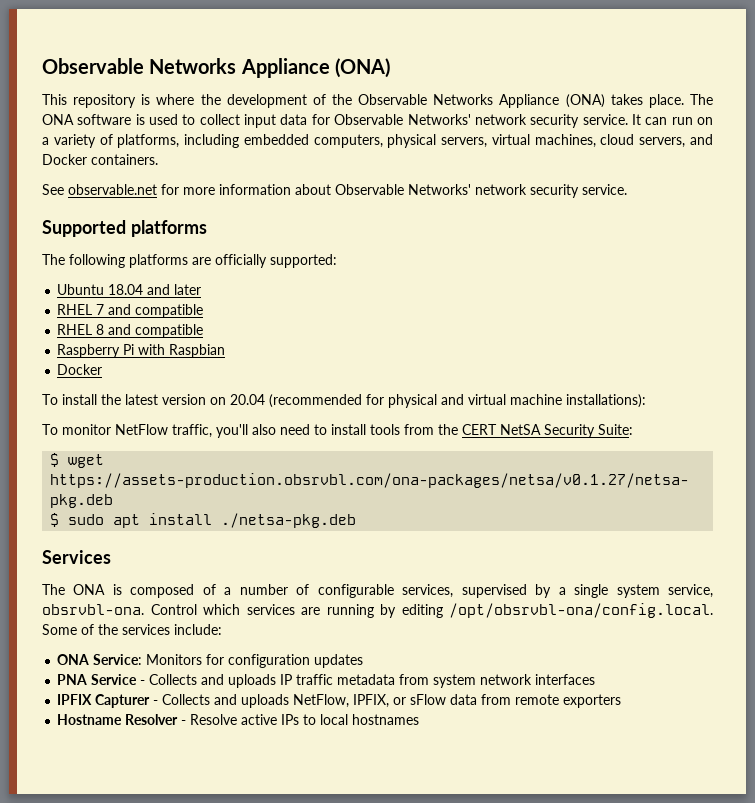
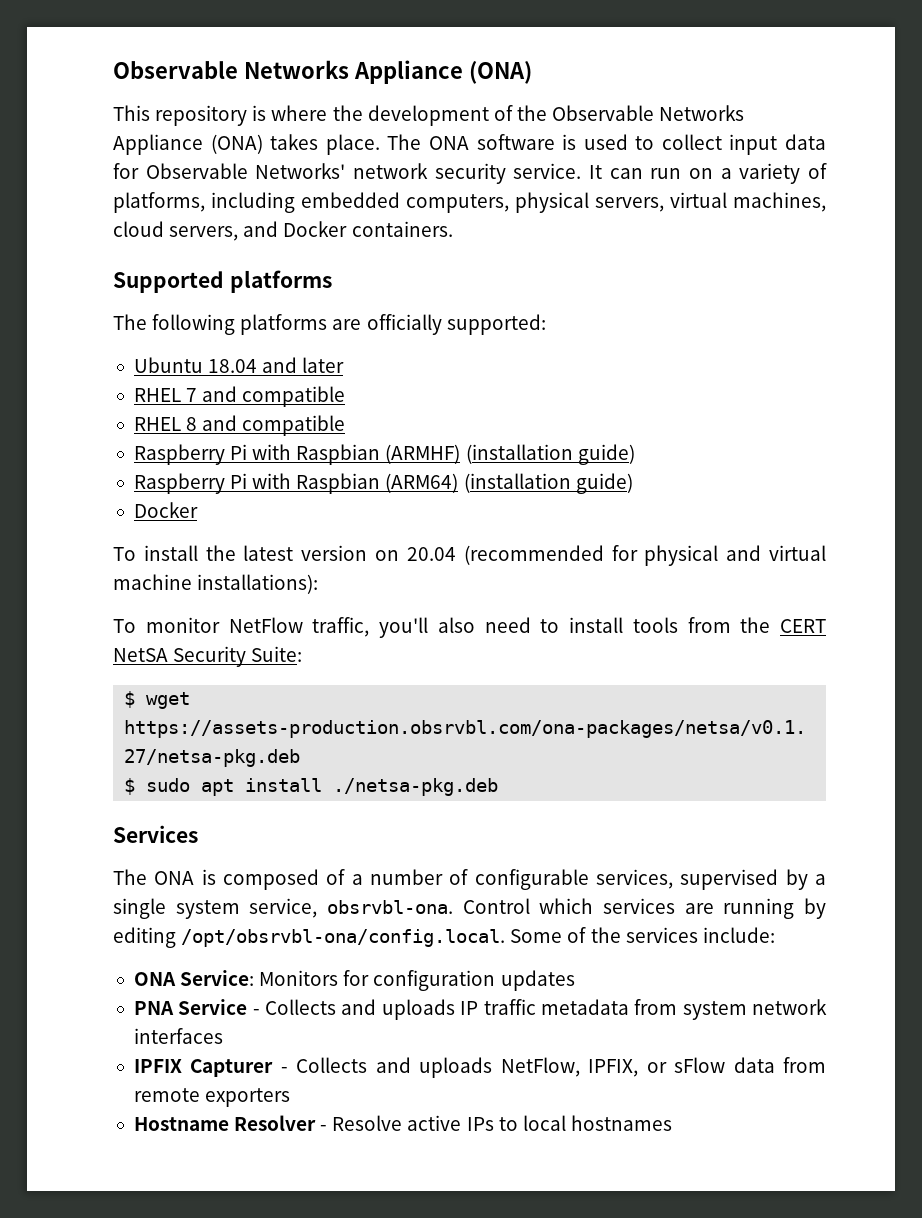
[42,184,627,198] // See observable.net for more information about Observable Networks' network security service. -> (453, 229) none
(226, 351) none -> [385,444,635,465] [133,473,633,494] (ARMHF) (installation guide) // Raspberry Pi with Raspbian (ARM64) (installation guide)

